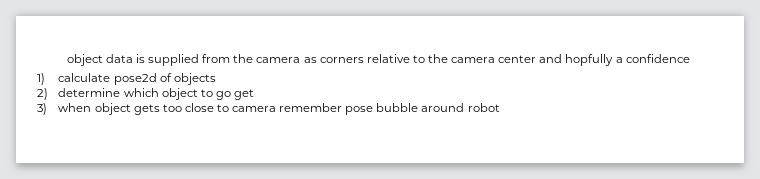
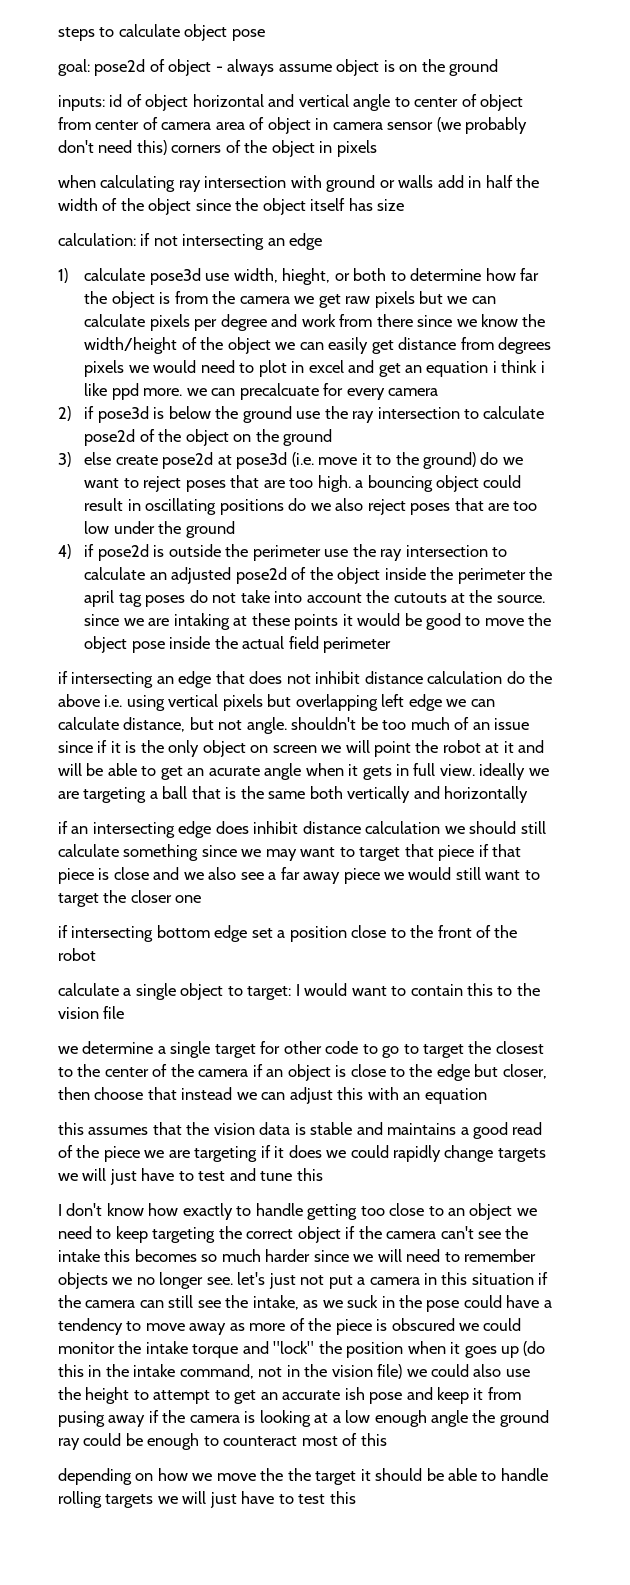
[66,54,690,66] [37,73,216,85] [37,88,254,100] [37,103,500,115] object data is supplied from the camera as corners relative to the camera center and hopfully a confidence // 1) calculate pose2d of objects // 2) determine which object to go get // 3) when object gets too close to camera remember pose bubble around robot -> [58,24,265,41] [58,59,499,76] [58,94,524,111] [58,117,528,134] [58,140,377,157] [58,175,540,192] [58,198,405,215] [58,233,323,250] [58,268,540,285] [84,291,496,308] [84,314,546,331] [84,337,552,354] [84,360,545,377] [84,383,439,400] [58,406,545,423] [84,429,333,446] [58,452,523,469] [84,475,522,492] [84,498,538,515] [84,521,235,538] [58,544,508,561] [84,567,553,584] [84,590,545,607] [84,613,552,630] [84,636,392,653] [58,671,553,688] [58,694,495,711] [58,717,530,734] [58,740,545,757] [58,763,549,780] [58,786,529,803] [58,821,546,838] [58,844,522,861] [58,867,540,884] [58,890,202,907] [58,925,518,942] [58,948,96,961] [58,983,540,1000] [58,1006,125,1019] [58,1041,544,1058] [58,1064,547,1081] [58,1087,487,1104] [58,1122,543,1139] [58,1145,546,1162] [58,1168,323,1185] [58,1203,537,1220] [58,1226,529,1243] [58,1249,537,1262] [58,1272,549,1289] [58,1295,552,1312] [58,1318,522,1335] [58,1341,546,1358] [58,1364,530,1379] [58,1387,521,1404] [58,1410,549,1427] [58,1433,387,1450] [58,1468,548,1485] [58,1491,356,1508] steps to calculate object pose // goal: pose2d of object - always assume object is on the ground // inputs: id of object horizontal and vertical angle to center of object from center of camera area of object in camera sensor (we probably don't need this) corners of the object in pixels // when calculating ray intersection with ground or walls add in half the width of the object since the object itself has size // calculation: if not intersecting an edge // 1) calculate pose3d use width, hieght, or both to determine how far the object is from the camera we get raw pixels but we can calculate pixels per degree and work from there since we know the width/height of the object we can easily get distance from degrees pixels we would need to plot in excel and get an equation i think i like ppd more. we can precalcuate for every camera // 2) if pose3d is below the ground use the ray intersection to calculate pose2d of the object on the ground // 3) else create pose2d at pose3d (i.e. move it to the ground) do we want to reject poses that are too high. a bouncing object could result in oscillating positions do we also reject poses that are too low under the ground // 4) if pose2d is outside the perimeter use the ray intersection to calculate an adjusted pose2d of the object inside the perimeter the april tag poses do not take into account the cutouts at the source. since we are intaking at these points it would be good to move the object pose inside the actual field perimeter // if intersecting an edge that does not inhibit distance calculation do the above i.e. using vertical pixels but overlapping left edge we can calculate distance, but not angle. shouldn't be too much of an issue since if it is the only object on screen we will point the robot at it and will be able to get an acurate angle when it gets in full view. ideally we are targeting a ball that is the same both vertically and horizontally // if an intersecting edge does inhibit distance calculation we should still calculate something since we may want to target that piece if that piece is close and we also see a far away piece we would still want to target the closer one // if intersecting bottom edge set a position close to the front of the robot // calculate a single object to target: I would want to contain this to the vision file // we determine a single target for other code to go to target the closest to the center of the camera if an object is close to the edge but closer, then choose that instead we can adjust this with an equation // this assumes that the vision data is stable and maintains a good read of the piece we are targeting if it does we could rapidly change targets we will just have to test and tune this // I don't know how exactly to handle getting too close to an object we need to keep targeting the correct object if the camera can't see the intake this becomes so much harder since we will need to remember objects we no longer see. let's just not put a camera in this situation if the camera can still see the intake, as we suck in the pose could have a tendency to move away as more of the piece is obscured we could monitor the intake torque and "lock" the position when it goes up (do this in the intake command, not in the vision file) we could also use the height to attempt to get an accurate ish pose and keep it from pusing away if the camera is looking at a low enough angle the ground ray could be enough to counteract most of this // depending on how we move the the target it should be able to handle rolling targets we will just have to test this

